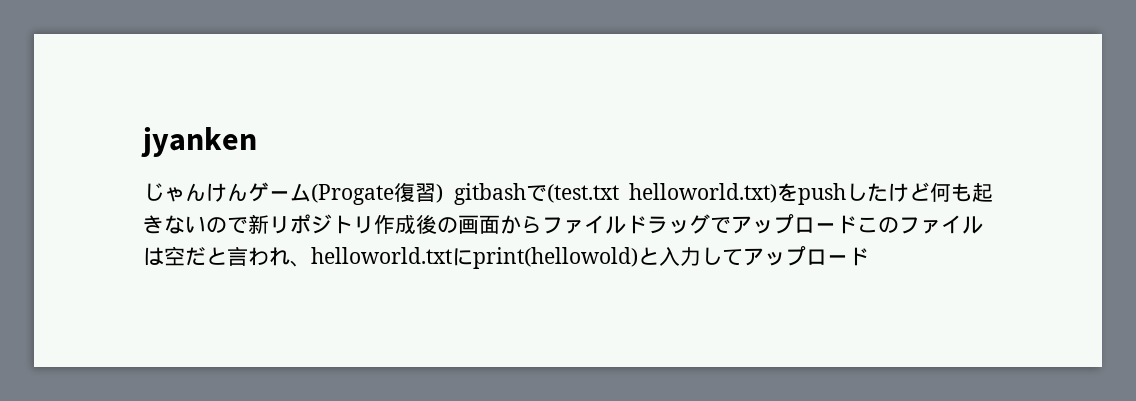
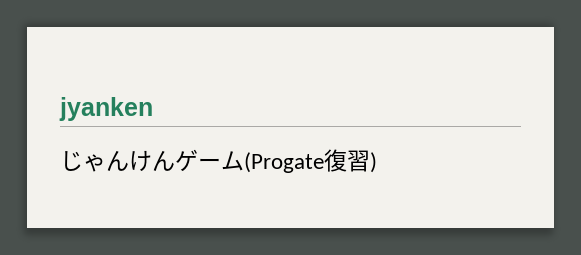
[453,182,993,205] [143,214,983,234] [143,246,869,269] gitbashで(test.txt helloworld.txt)をpushしたけど何も起きないので新リポジトリ作成後の画面からファイルドラッグでアップロードこのファイルは空だと言われ、helloworld.txtにprint(hellowold)と入力してアップロード -> (377, 162) none

